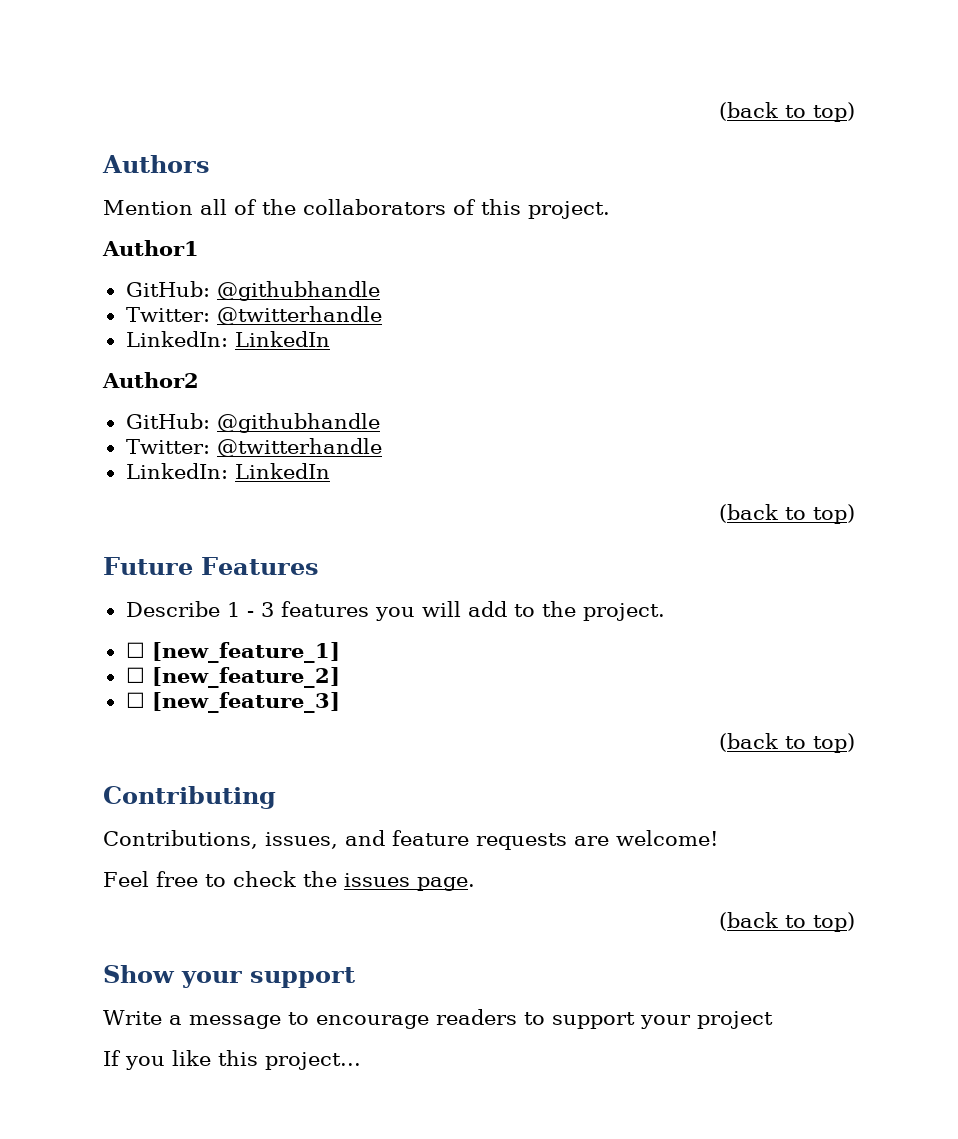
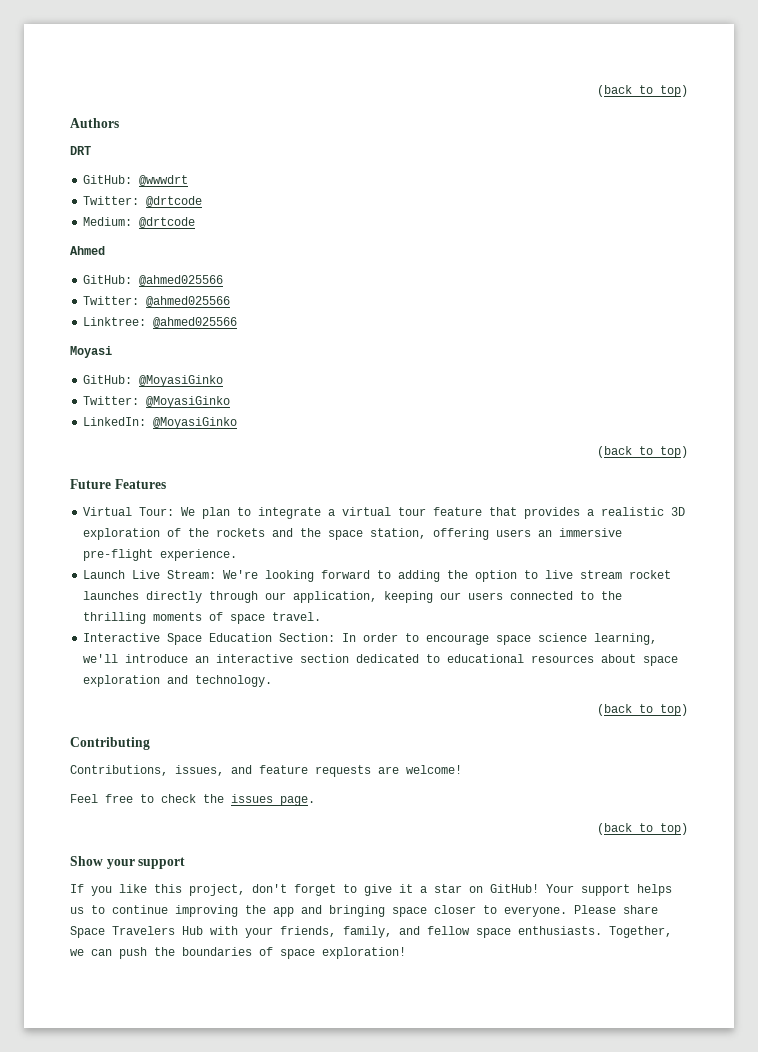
[103,199,610,219] [102,240,199,256] [125,281,380,301] [125,306,382,325] [125,331,330,347] [102,372,199,388] [125,413,380,433] [125,438,382,457] [125,463,330,479] Mention all of the collaborators of this project. // Author1 // GitHub: @githubhandle // Twitter: @twitterhandle // LinkedIn: LinkedIn // Author2 // GitHub: @githubhandle // Twitter: @twitterhandle // LinkedIn: LinkedIn -> [70,146,91,155] [83,175,189,186] [83,196,203,207] [83,217,196,228] [70,246,105,255] [83,275,224,286] [83,296,231,307] [83,317,238,328] [70,346,112,358] [83,375,224,387] [83,396,231,408] [83,417,238,429] DRT // GitHub: @wwwdrt // Twitter: @drtcode // Medium: @drtcode // Ahmed // GitHub: @ahmed025566 // Twitter: @ahmed025566 // Linktree: @ahmed025566 // Moyasi // GitHub: @MoyasiGinko // Twitter: @MoyasiGinko // LinkedIn: @MoyasiGinko
[125,601,665,621] [125,642,340,663] [125,667,340,688] [125,692,340,713] Describe 1 - 3 features you will add to the project. // ☐ [new_feature_1] // ☐ [new_feature_2] // ☐ [new_feature_3] -> [83,507,686,519] [83,528,623,540] [83,549,238,561] [83,570,672,582] [83,591,623,603] [83,612,322,624] [83,633,658,645] [83,654,679,666] [83,675,273,687] Virtual Tour: We plan to integrate a virtual tour feature that provides a realistic 3D exploration of the rockets and the space station, offering users an immersive pre-flight experience. // Launch Live Stream: We're looking forward to adding the option to live stream rocket launches directly through our application, keeping our users connected to the thrilling moments of space travel. // Interactive Space Education Section: In order to encourage space science learning, we'll introduce an interactive section dedicated to educational resources about space exploration and technology.
[103,1009,773,1029] [103,1050,361,1070] Write a message to encourage readers to support your project // If you like this project... -> [70,884,672,896] [70,905,658,917] [70,926,672,938] [70,947,406,959] If you like this project, don't forget to give it a star on GitHub! Your support helps us to continue improving the app and bringing space closer to everyone. Please share Space Travelers Hub with your friends, family, and fellow space enthusiasts. Together, we can push the boundaries of space exploration!

